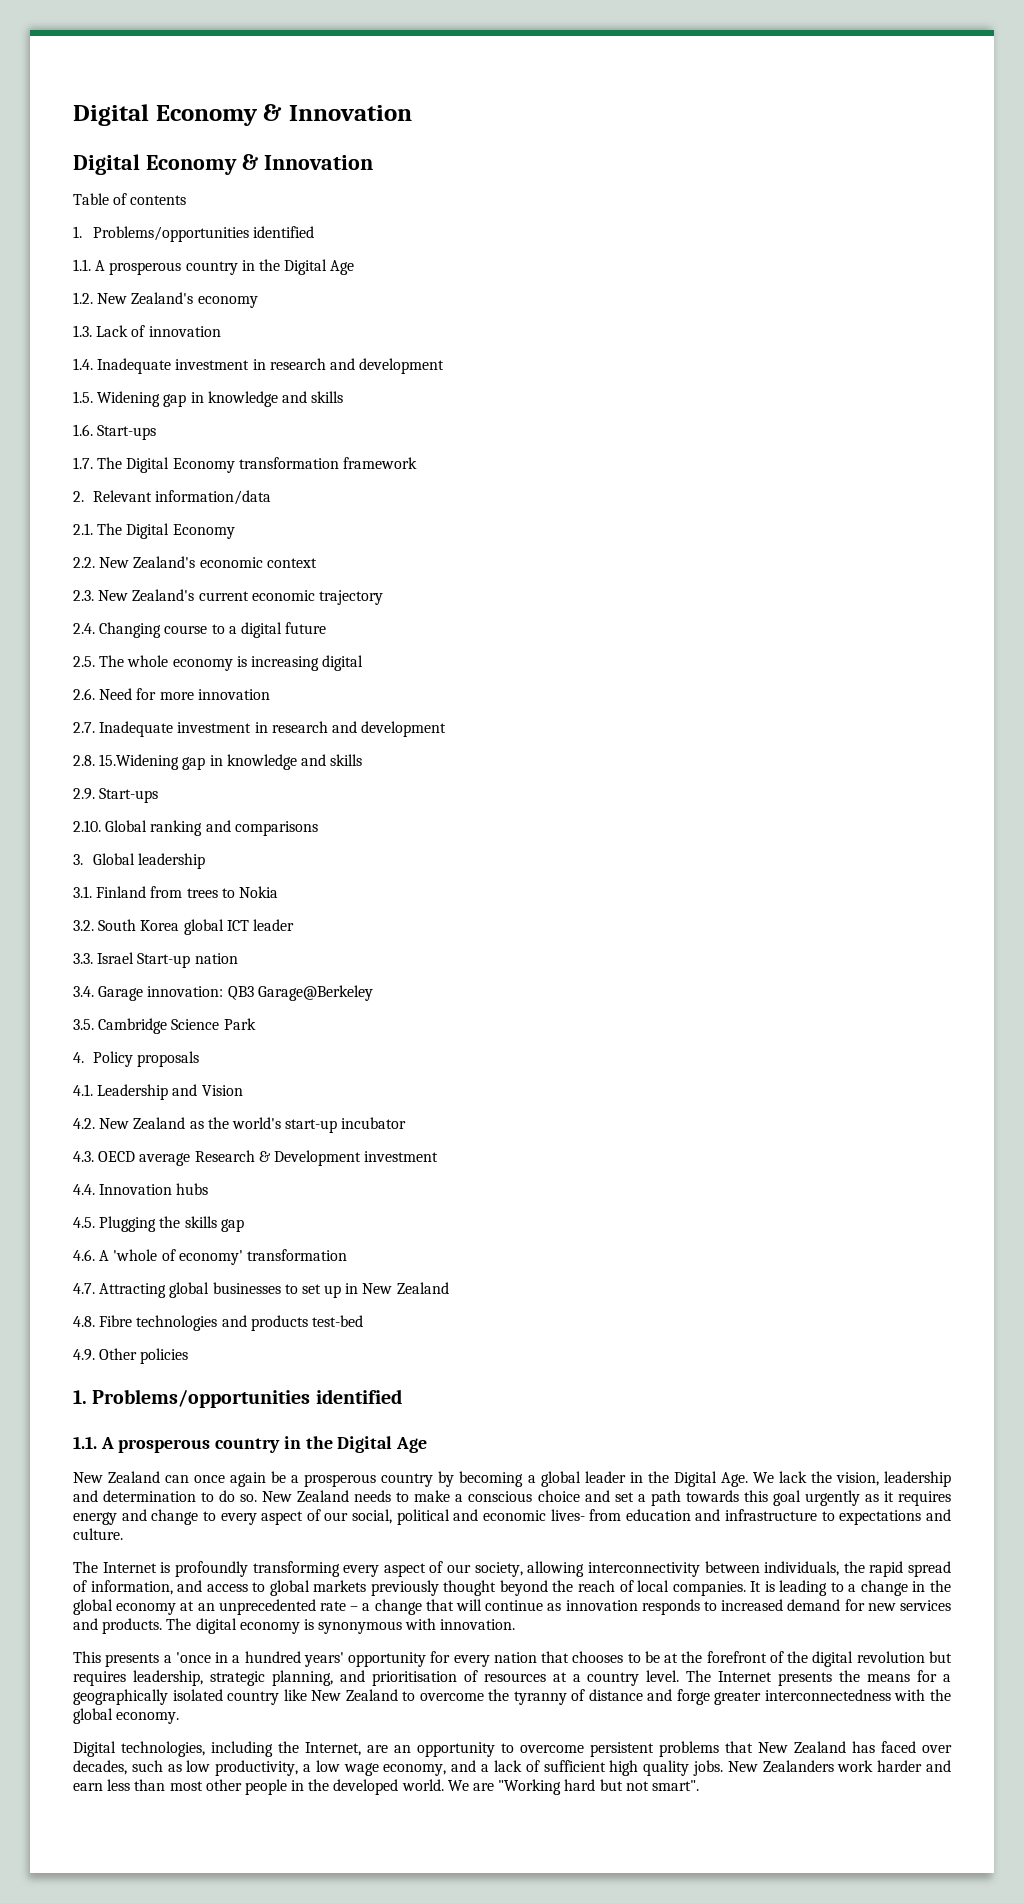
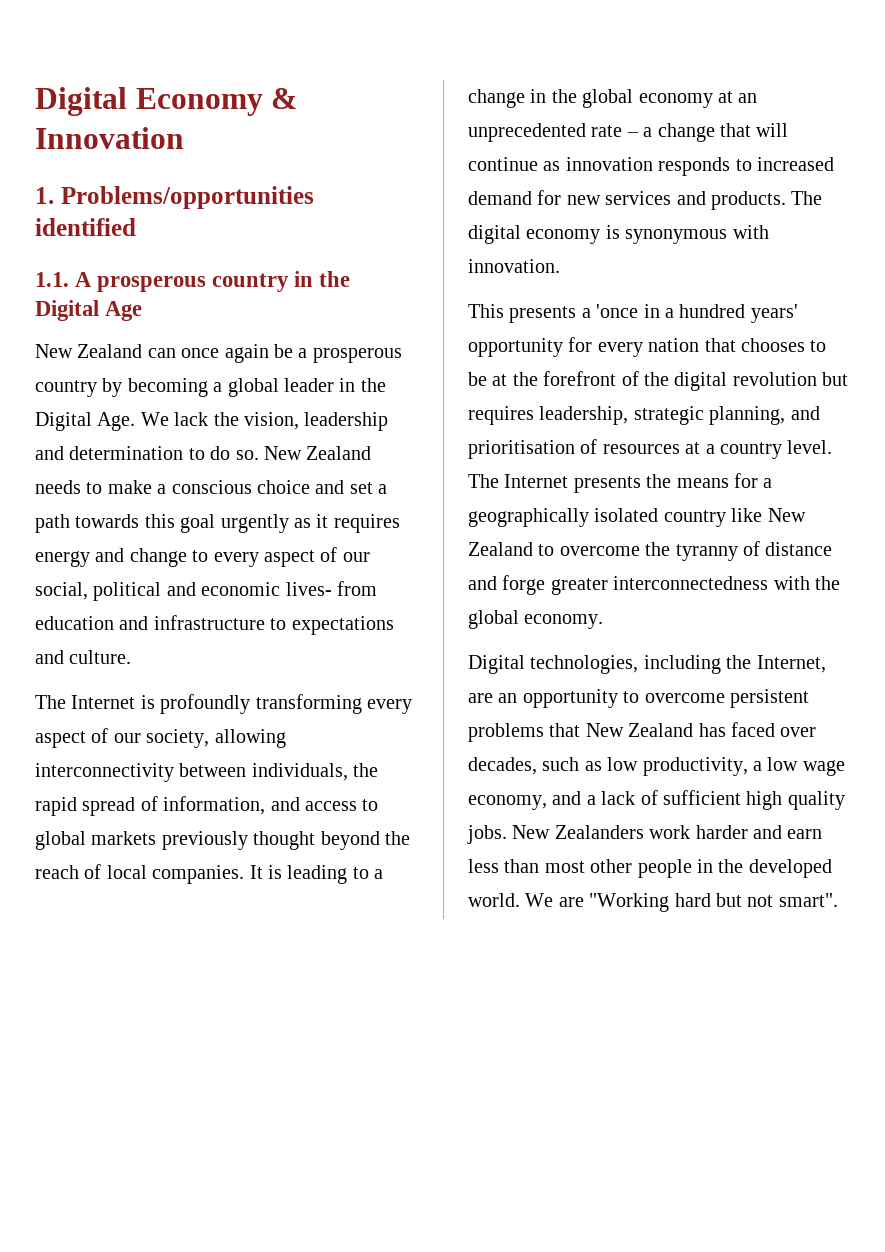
[73,104,412,126] [73,154,373,175] [73,193,187,205] [73,226,315,242] [73,259,355,275] [73,292,258,308] [73,325,221,337] [73,358,445,374] [73,391,344,407] [73,424,157,440] [73,457,417,473] [73,490,272,505] [73,523,235,539] [73,556,317,568] [73,589,383,605] [73,622,327,638] [73,655,364,671] [73,688,270,700] [73,721,447,737] [73,754,363,770] [73,788,159,803] [73,820,318,836] [73,853,206,869] [73,886,278,898] [73,919,294,935] [73,952,238,968] [73,985,373,1001] [73,1018,256,1034] [73,1051,200,1067] [73,1084,243,1100] [73,1117,407,1133] [73,1150,439,1166] [73,1183,209,1195] [73,1216,244,1232] [73,1249,347,1265] [73,1282,449,1298] [73,1315,363,1331] [73,1348,189,1364] Digital Economy & Innovation // Digital Economy & Innovation // Table of contents // 1. Problems/opportunities identified // 1.1. A prosperous country in the Digital Age // 1.2. New Zealand's economy // 1.3. Lack of innovation // 1.4. Inadequate investment in research and development // 1.5. Widening gap in knowledge and skills // 1.6. Start-ups // 1.7. The Digital Economy transformation framework // 2. Relevant information/data // 2.1. The Digital Economy // 2.2. New Zealand's economic context // 2.3. New Zealand's current economic trajectory // 2.4. Changing course to a digital future // 2.5. The whole economy is increasing digital // 2.6. Need for more innovation // 2.7. Inadequate investment in research and development // 2.8. 15.Widening gap in knowledge and skills // 2.9. Start-ups // 2.10. Global ranking and comparisons // 3. Global leadership // 3.1. Finland from trees to Nokia // 3.2. South Korea global ICT leader // 3.3. Israel Start-up nation // 3.4. Garage innovation: QB3 Garage@Berkeley // 3.5. Cambridge Science Park // 4. Policy proposals // 4.1. Leadership and Vision // 4.2. New Zealand as the world's start-up incubator // 4.3. OECD average Research & Development investment // 4.4. Innovation hubs // 4.5. Plugging the skills gap // 4.6. A 'whole of economy' transformation // 4.7. Attracting global businesses to set up in New Zealand // 4.8. Fibre technologies and products test-bed // 4.9. Other policies -> [35,87,298,116] [35,127,184,149] Digital Economy & Innovation

